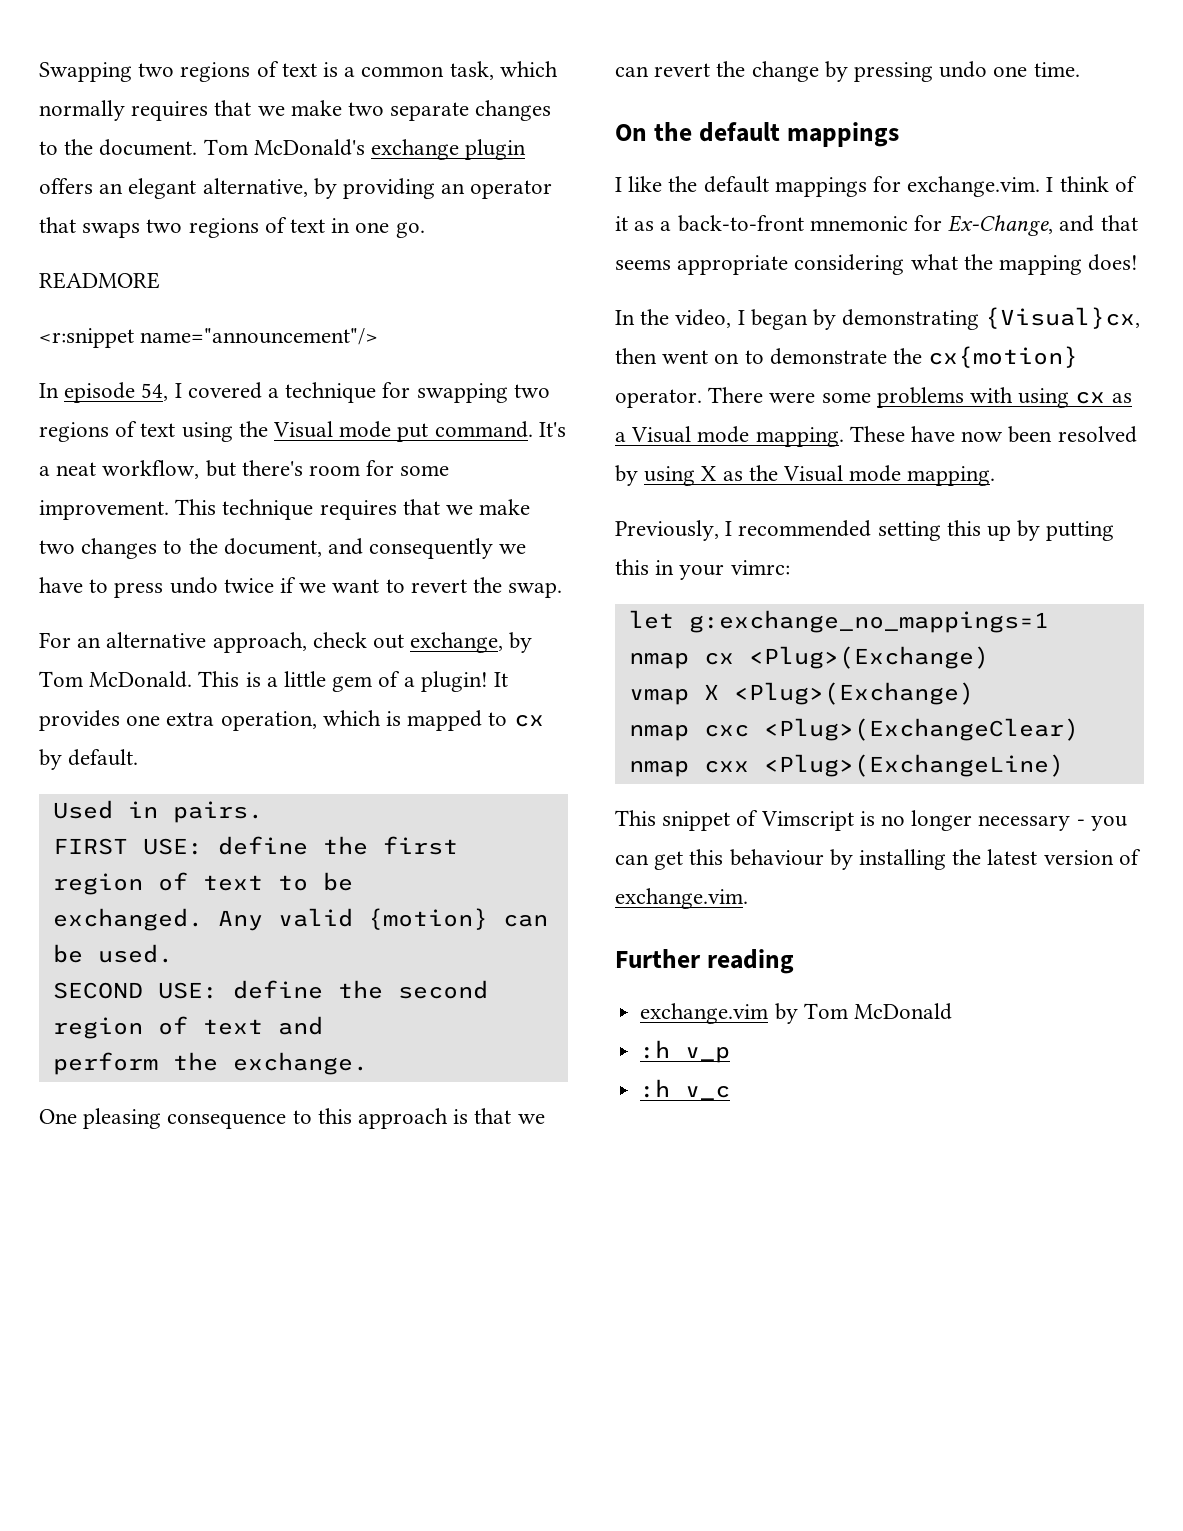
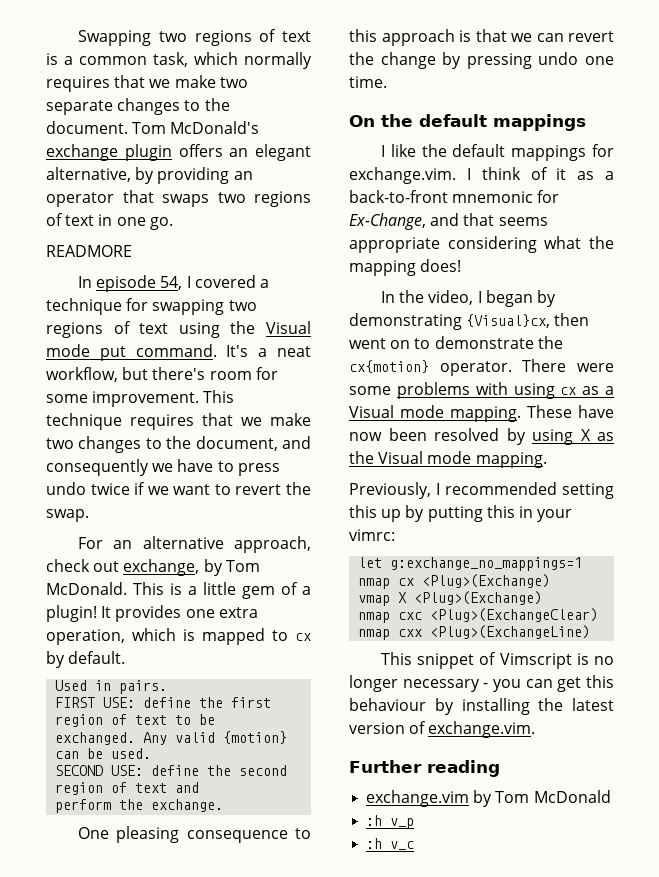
[39,328,379,348] // <r:snippet name="announcement"/> -> (132, 251) none

